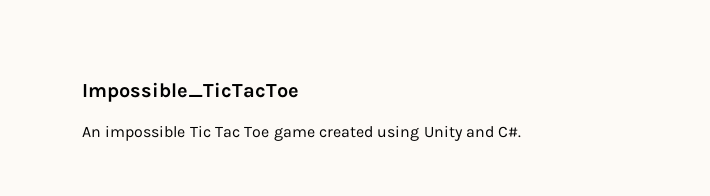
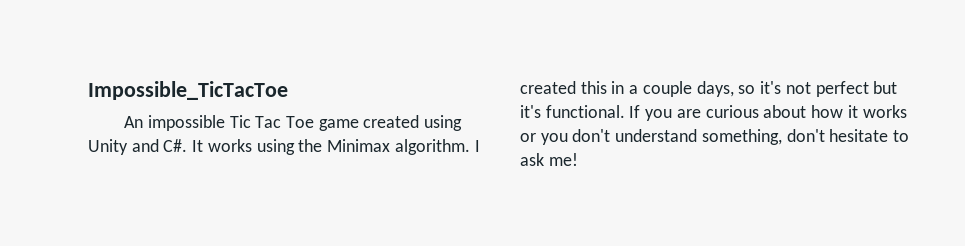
(522, 132) none -> [192,139,480,155] [520,81,898,97] [520,105,907,121] [520,129,910,145] [520,153,578,166] It works using the Minimax algorithm. I created this in a couple days, so it's not perfect but it's functional. If you are curious about how it works or you don't understand something, don't hesitate to ask me!

